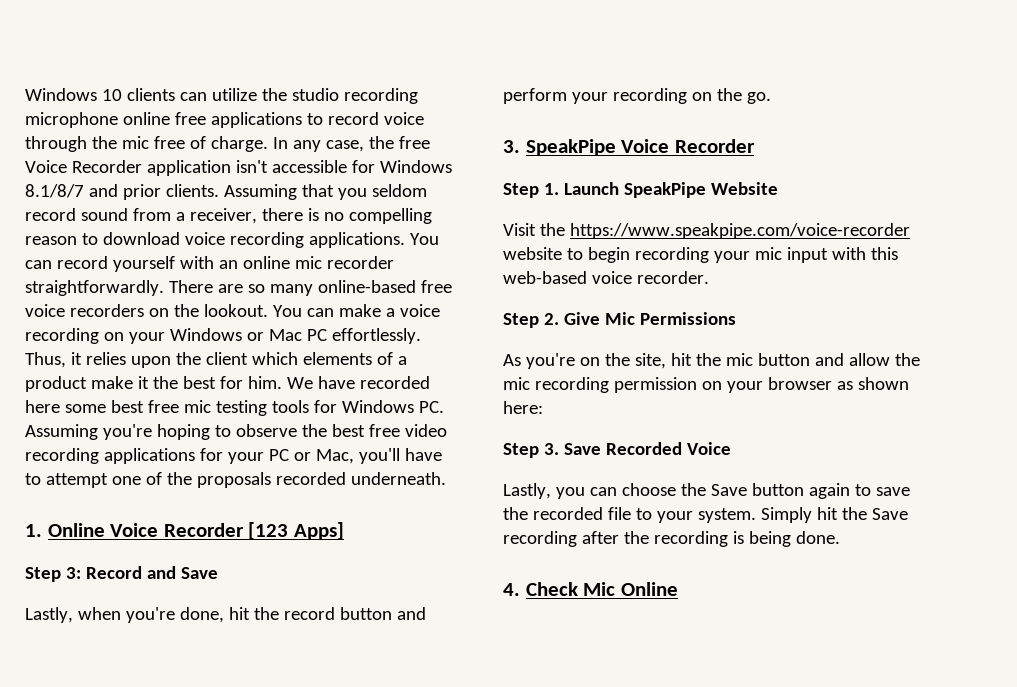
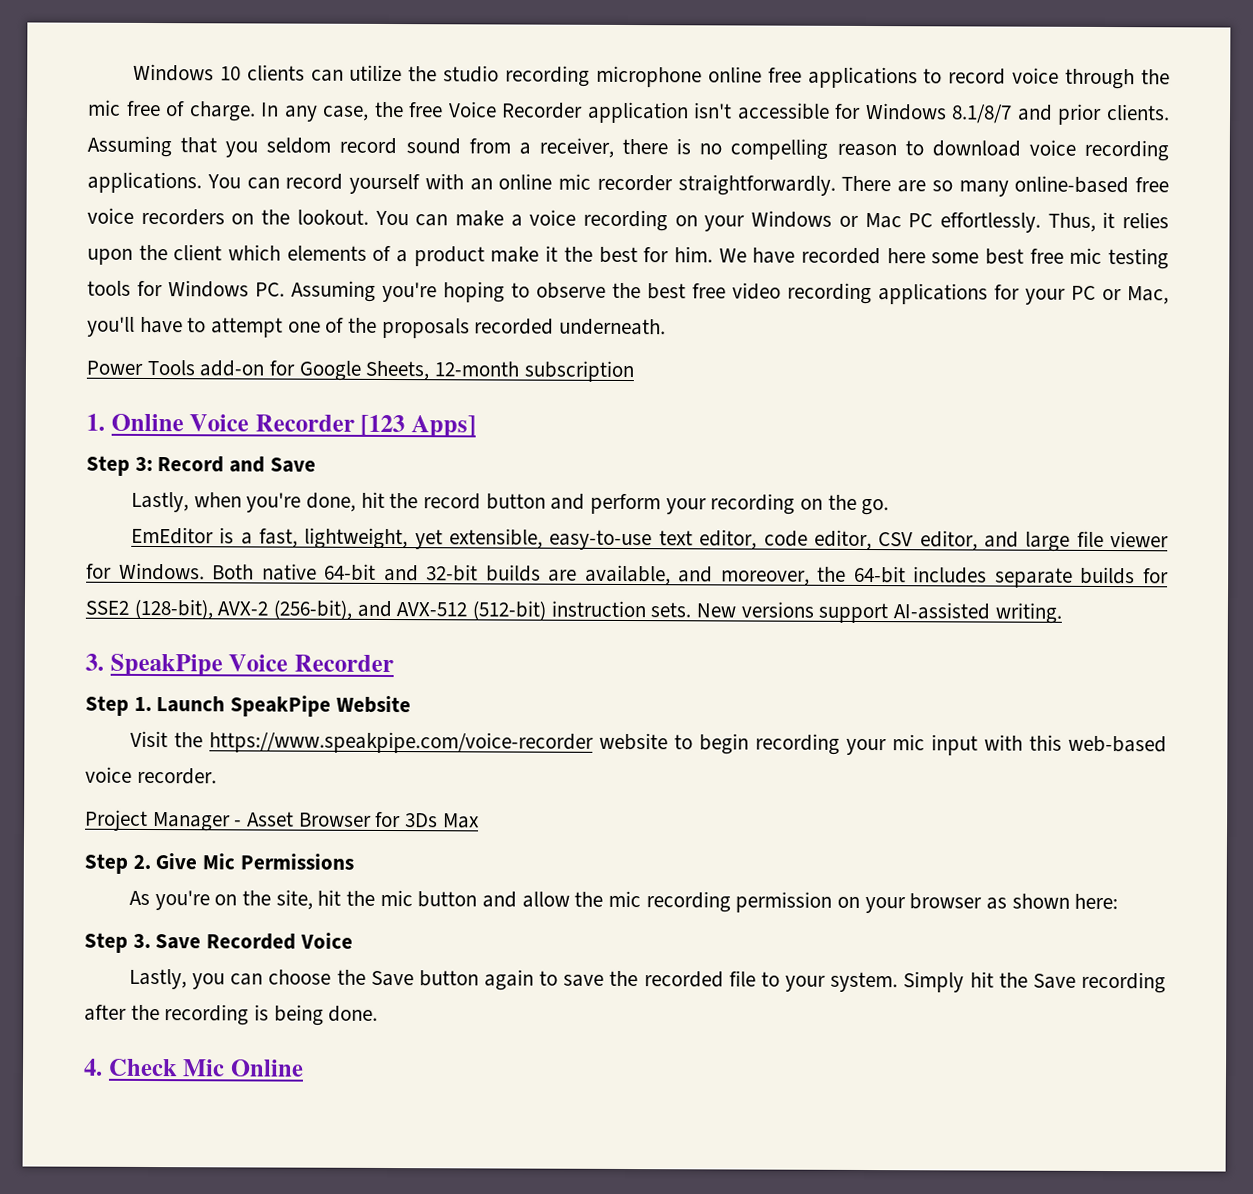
(446, 478) none -> [86,359,634,383] // Power Tools add-on for Google Sheets, 12-month subscription
(771, 98) none -> [130,526,1169,552] [86,562,1169,588] [85,598,1062,624] // EmEditor is a fast, lightweight, yet extensible, easy-to-use text editor, code editor, CSV editor, and large file viewer for Windows. Both native 64-bit and 32-bit builds are available, and moreover, the 64-bit includes separate builds for SSE2 (128-bit), AVX-2 (256-bit), and AVX-512 (512-bit) instruction sets. New versions support AI-assisted writing.
(709, 277) none -> [85,809,480,832] // Project Manager - Asset Browser for 3Ds Max

